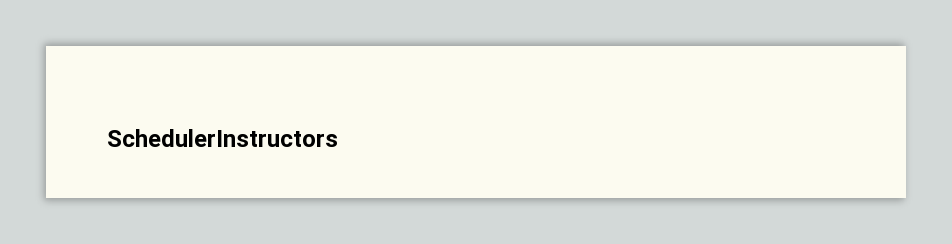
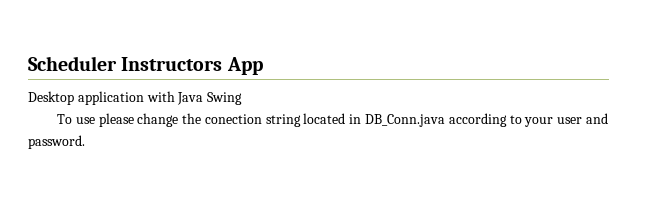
[107,129,338,147] SchedulerInstructors -> [28,56,263,75] [28,91,243,105] [57,113,608,127] [28,135,85,149] Scheduler Instructors App // Desktop application with Java Swing // To use please change the conection string located in DB_Conn.java according to your user and password.

